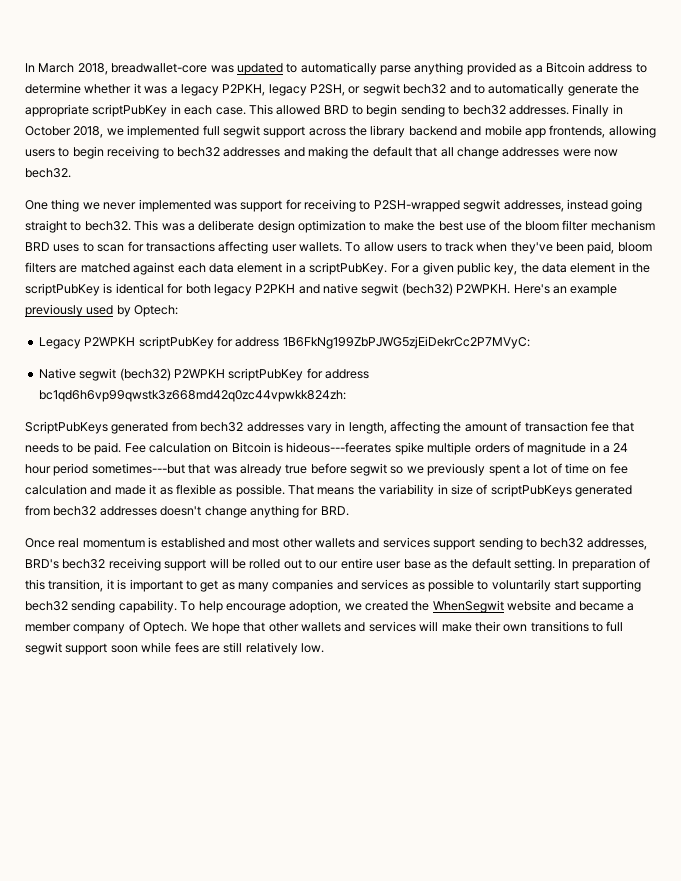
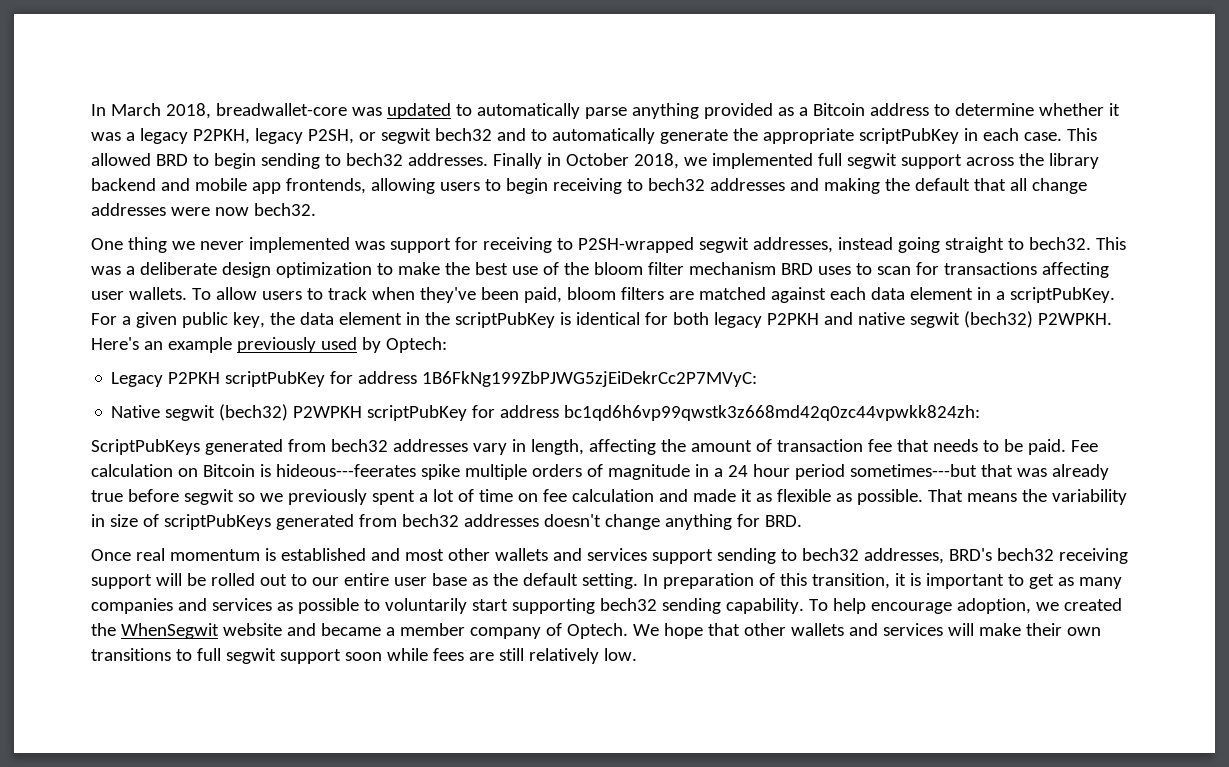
[84,337,136,346] P2WPKH -> [168,372,221,384] P2PKH

